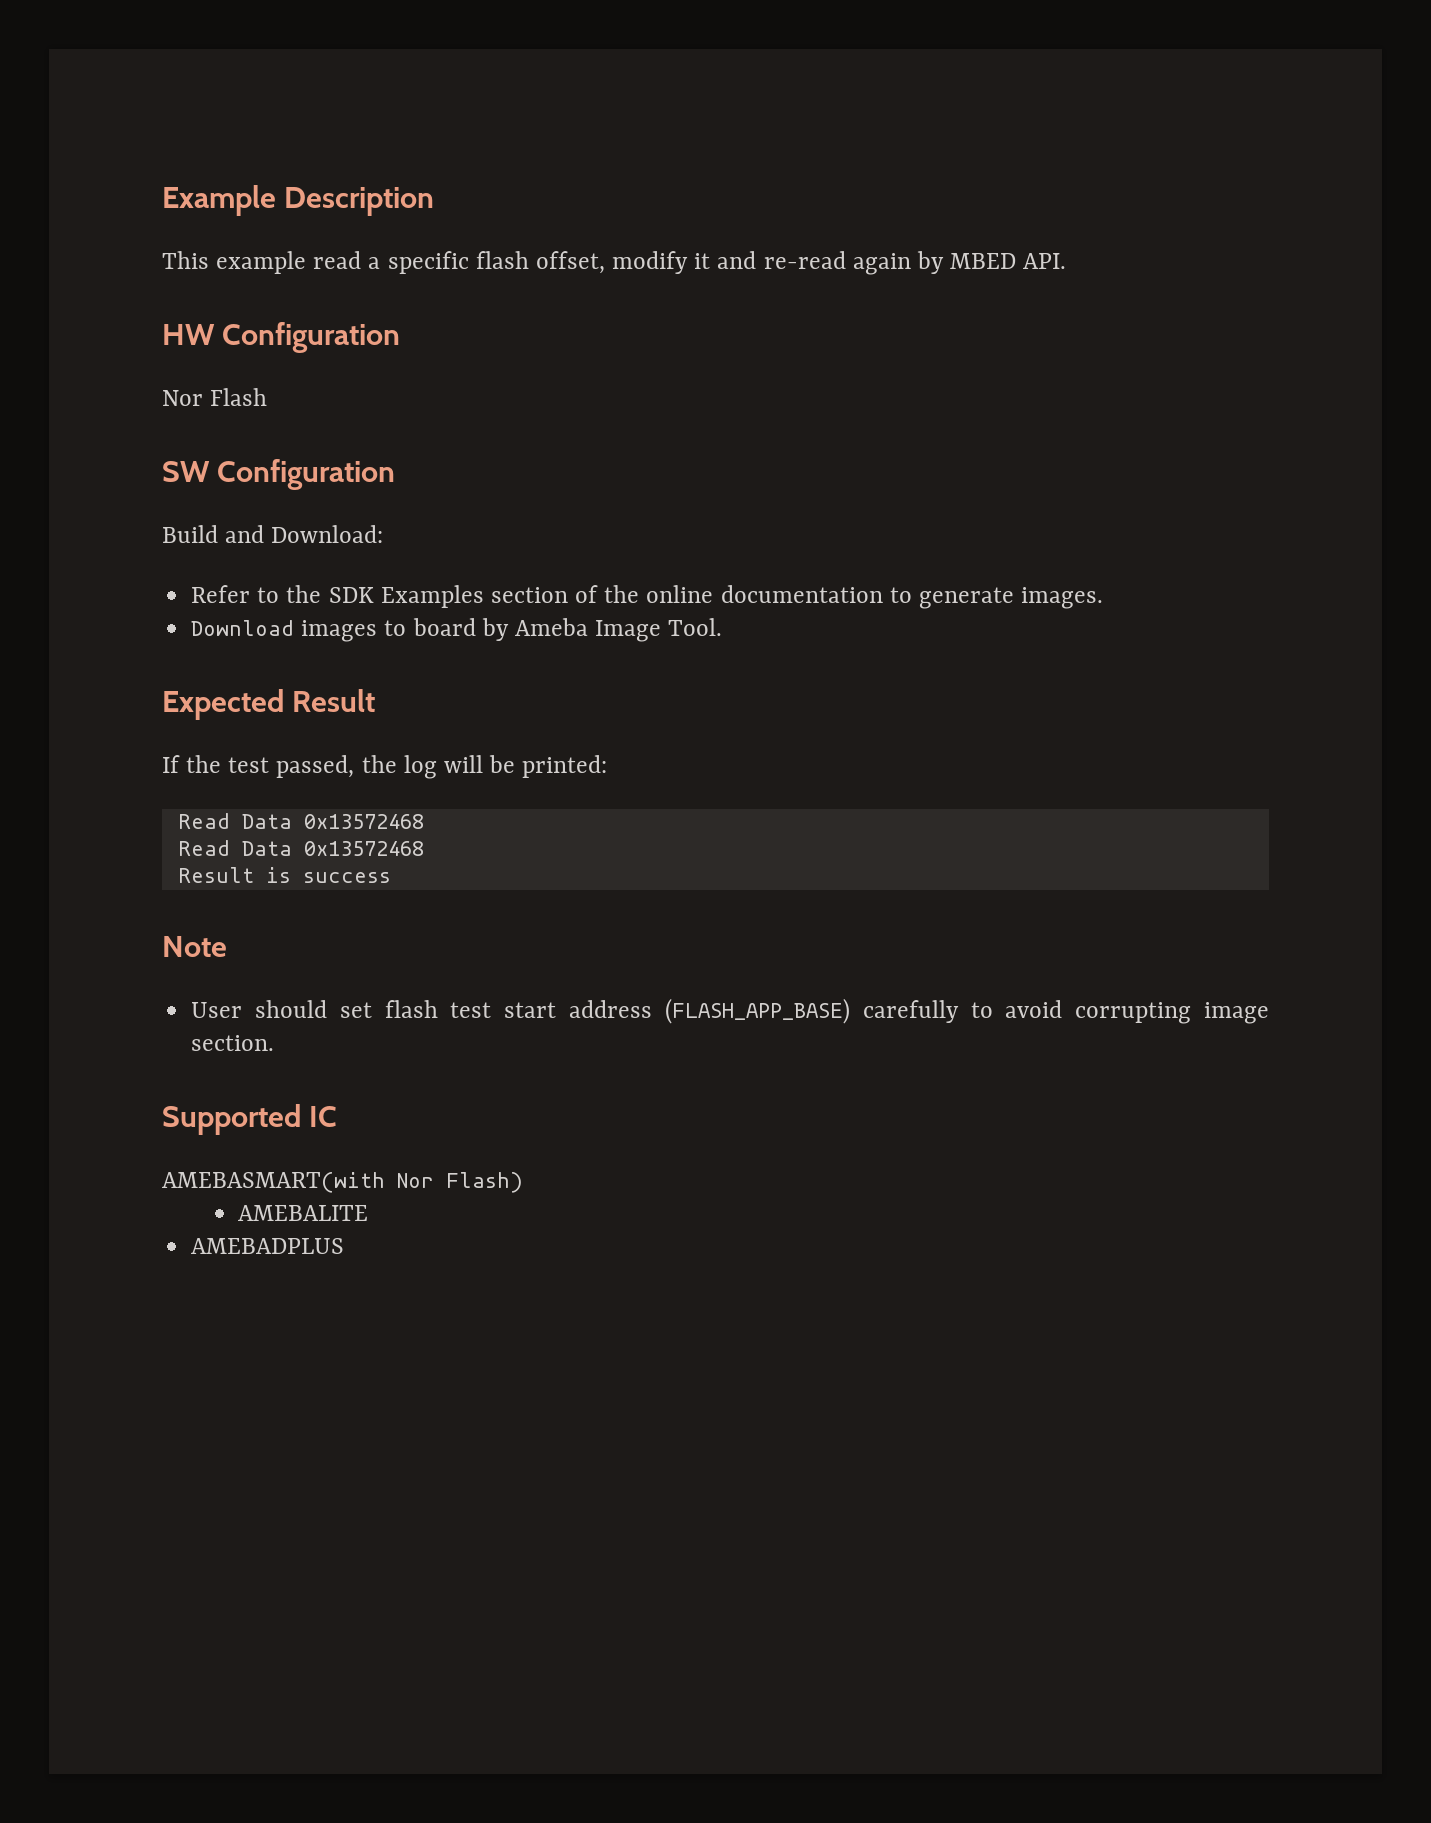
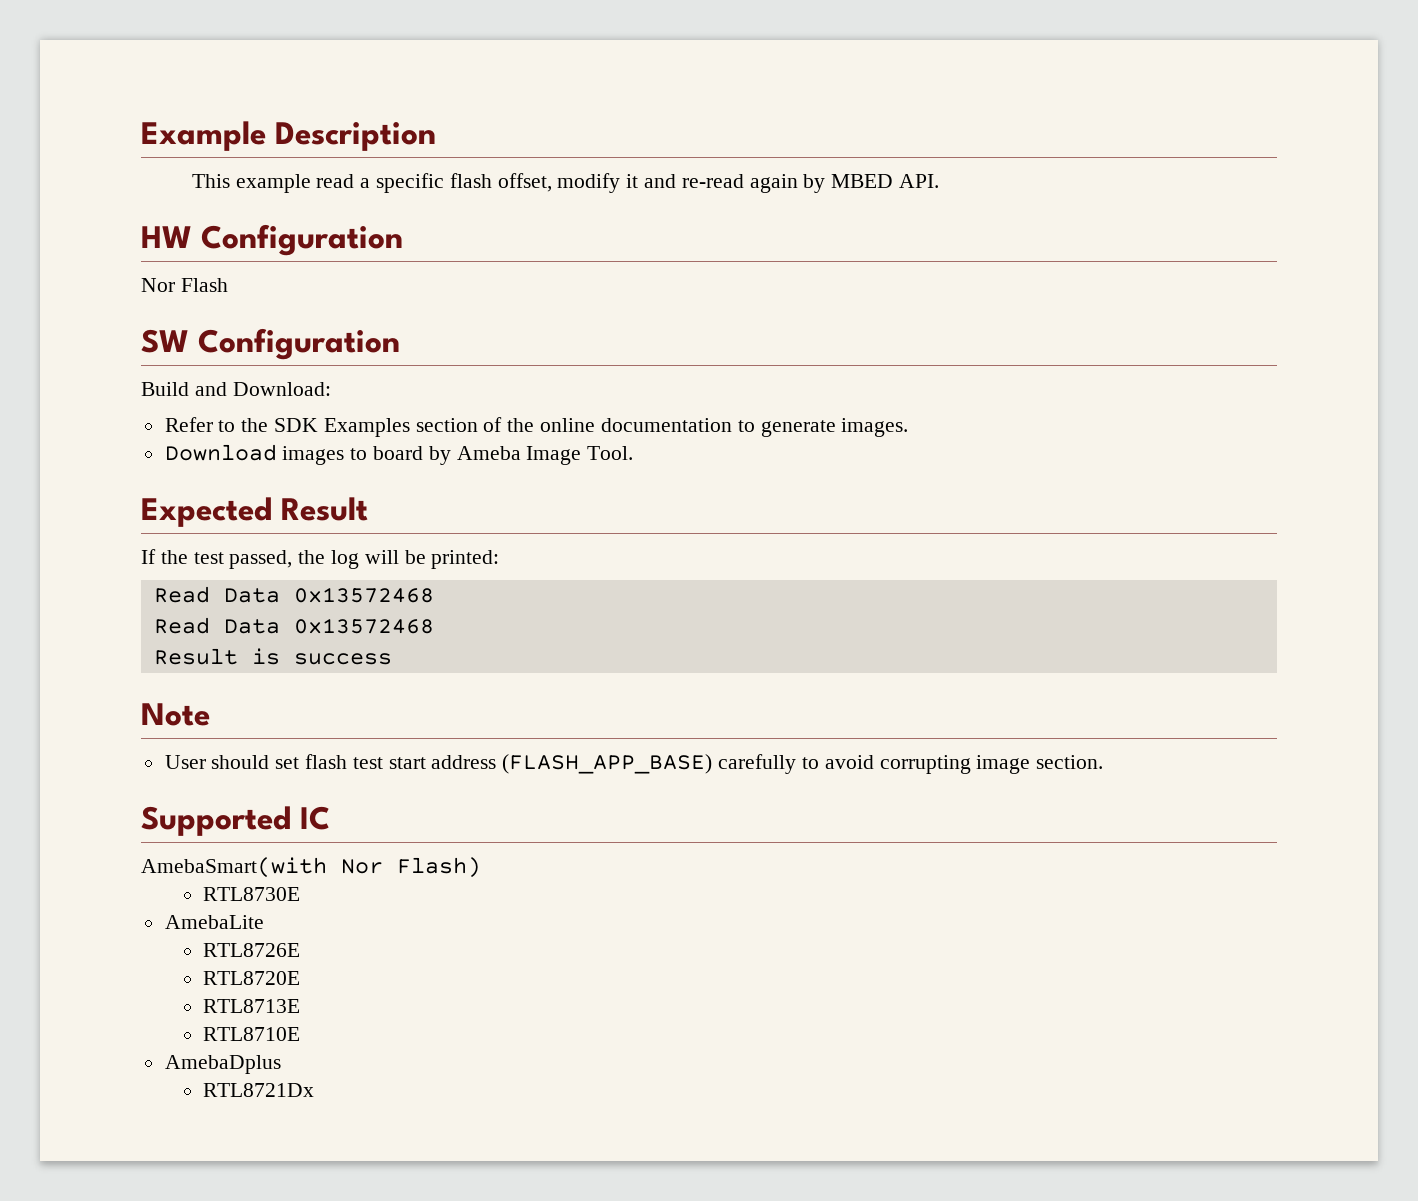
[162,1172,385,1193] AMEBASMART(with -> [141,857,327,878] AmebaSmart(with
[238,1205,369,1221] [191,1238,345,1254] AMEBALITE // AMEBADPLUS -> [203,887,301,901] [164,915,264,929] [203,943,301,957] [203,971,301,985] [203,999,301,1013] [203,1027,301,1041] [164,1055,281,1074] [203,1083,315,1097] RTL8730E // AmebaLite // RTL8726E // RTL8720E // RTL8713E // RTL8710E // AmebaDplus // RTL8721Dx

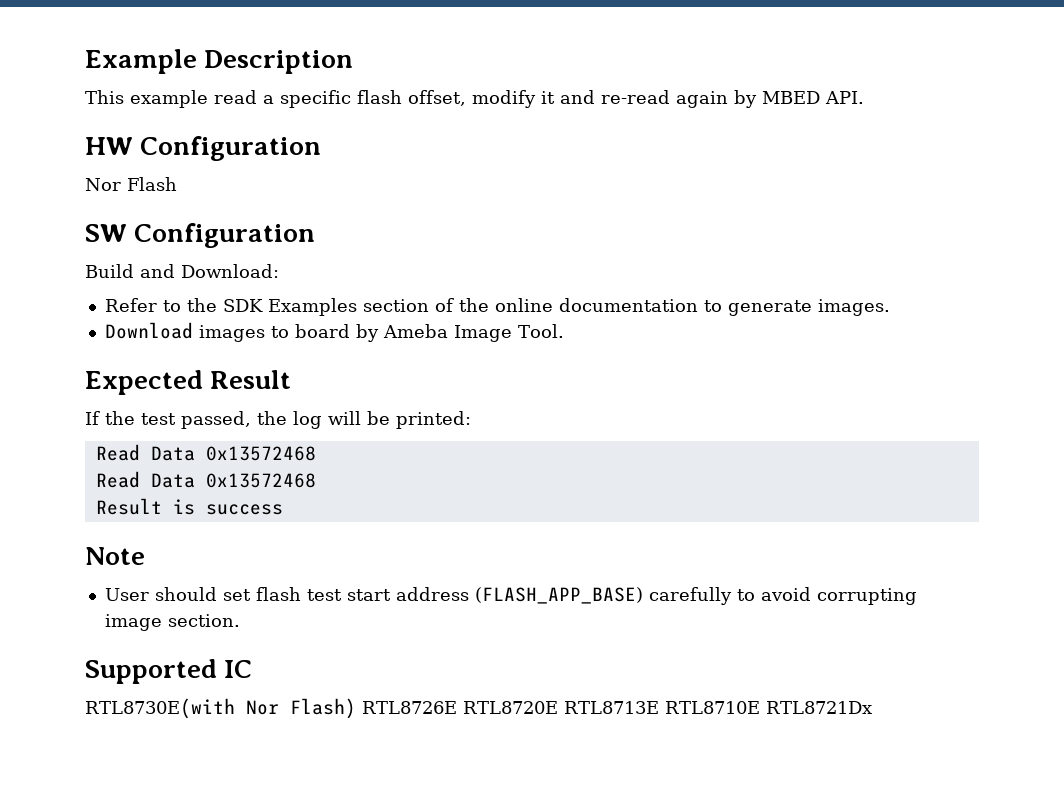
[141,857,327,878] AmebaSmart(with -> [85,698,235,719] RTL8730E(with
[203,887,301,901] [164,915,264,929] // RTL8730E // AmebaLite // -> (356, 708) none
(301, 950) // -> (457, 707) none
(301, 978) // -> (558, 707) none
(301, 1006) // -> (659, 707) none
[164,1055,281,1074] // AmebaDplus // -> (760, 707) none

